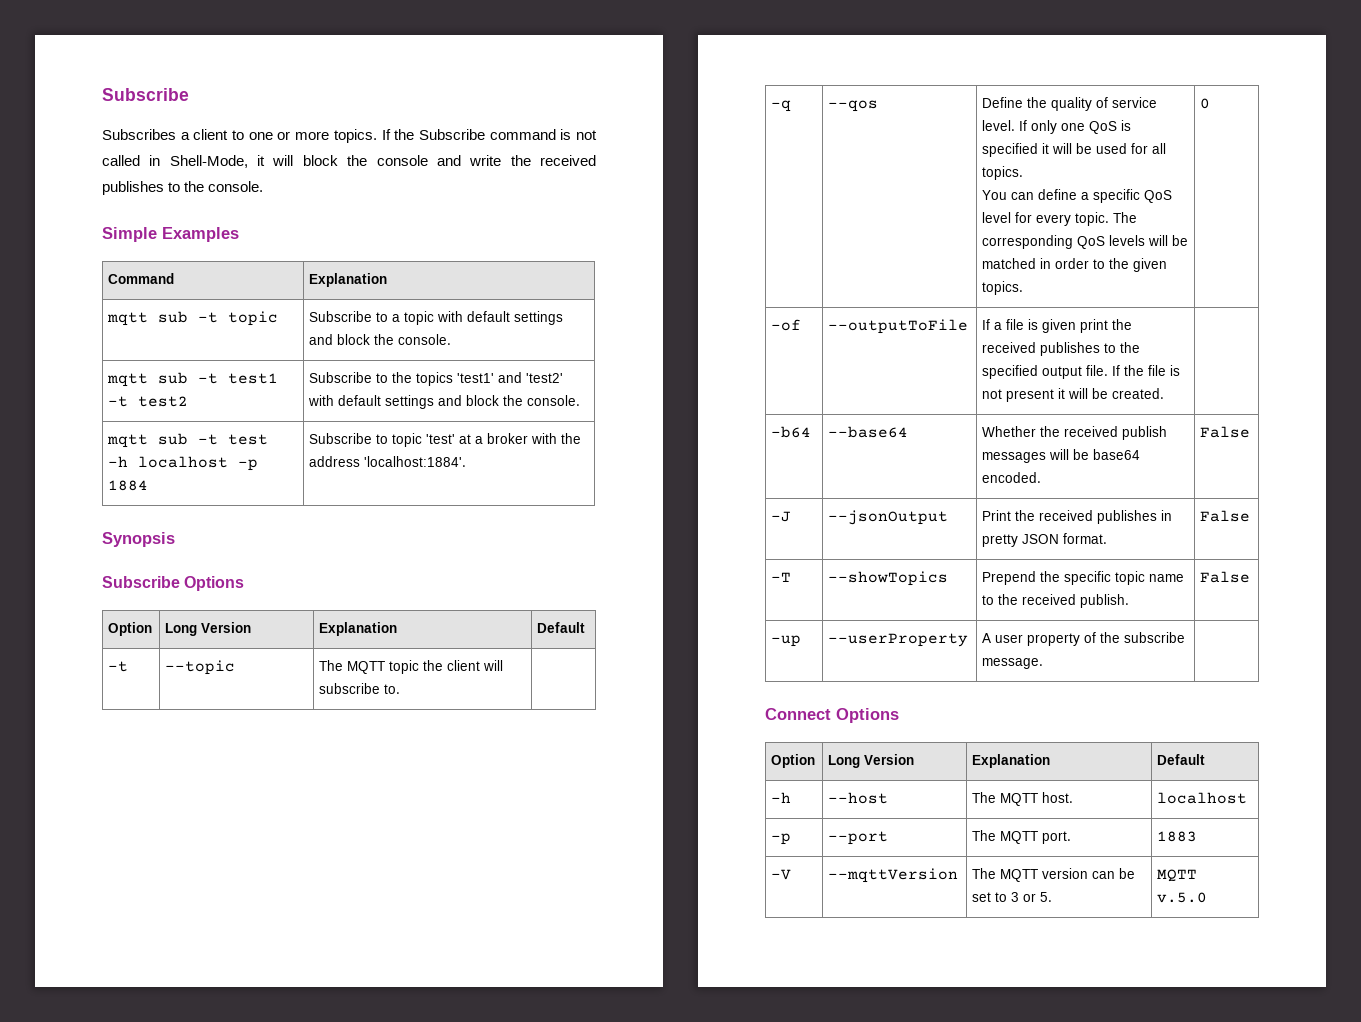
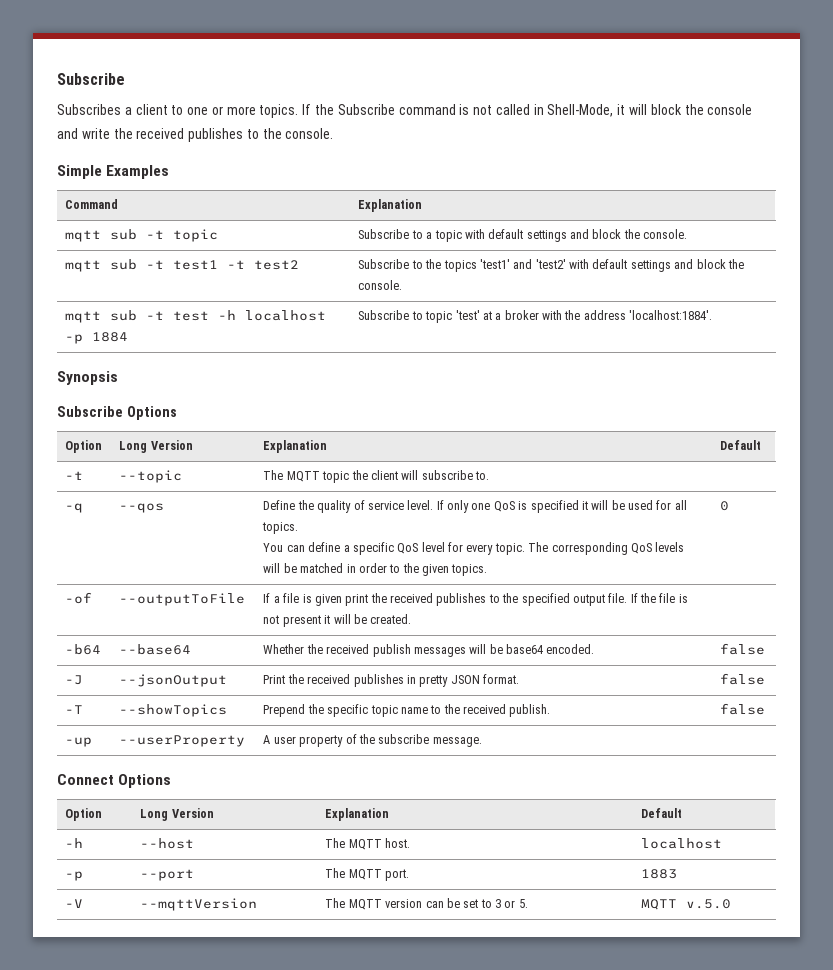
[1200,426,1251,438] False -> [720,643,766,655] false
[1200,510,1251,522] False -> [720,673,766,685] false
[1200,571,1251,583] False -> [720,703,766,715] false

